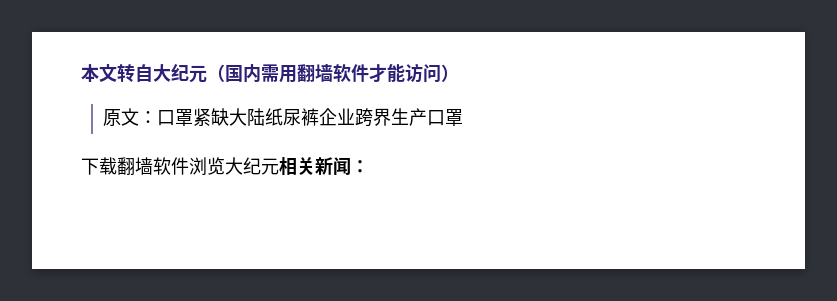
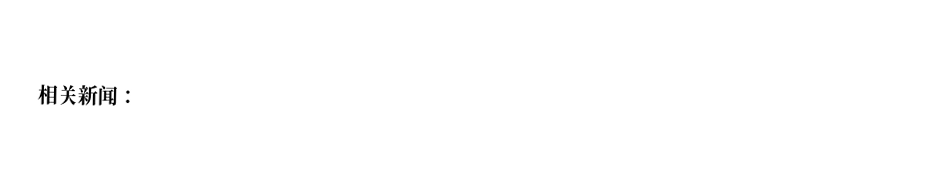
[81,63,459,83] [103,108,464,127] [81,157,279,175] 本文转自大纪元（国内需用翻墙软件才能访问） // 原文：口罩紧缺大陆纸尿裤企业跨界生产口罩 // 下载翻墙软件浏览大纪元 -> (37, 94) none

